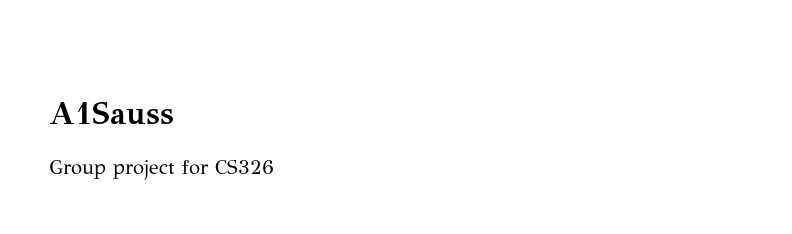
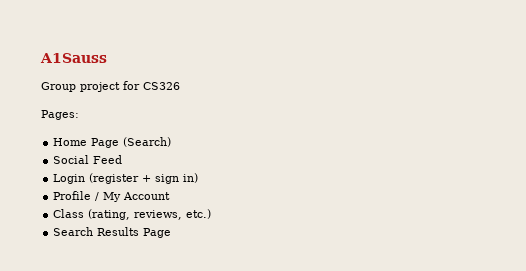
(274, 166) none -> [41,110,79,120] [53,137,172,148] [53,155,123,164] [53,173,199,184] [53,191,171,202] [53,209,212,220] [53,227,172,238] // Pages: // Home Page (Search) // Social Feed // Login (register + sign in) // Profile / My Account // Class (rating, reviews, etc.) // Search Results Page

